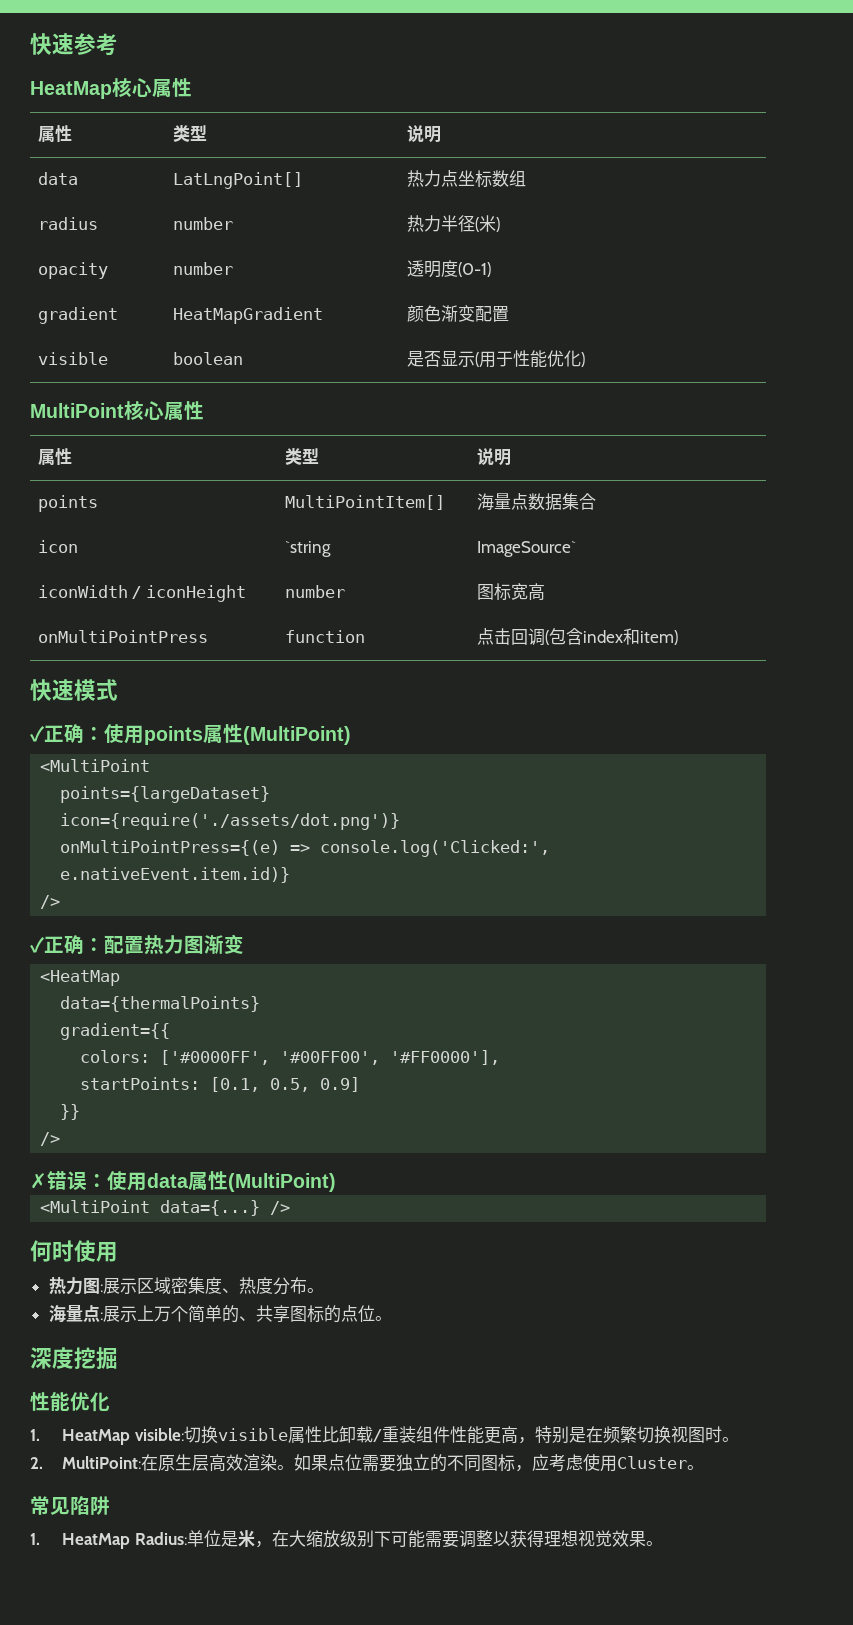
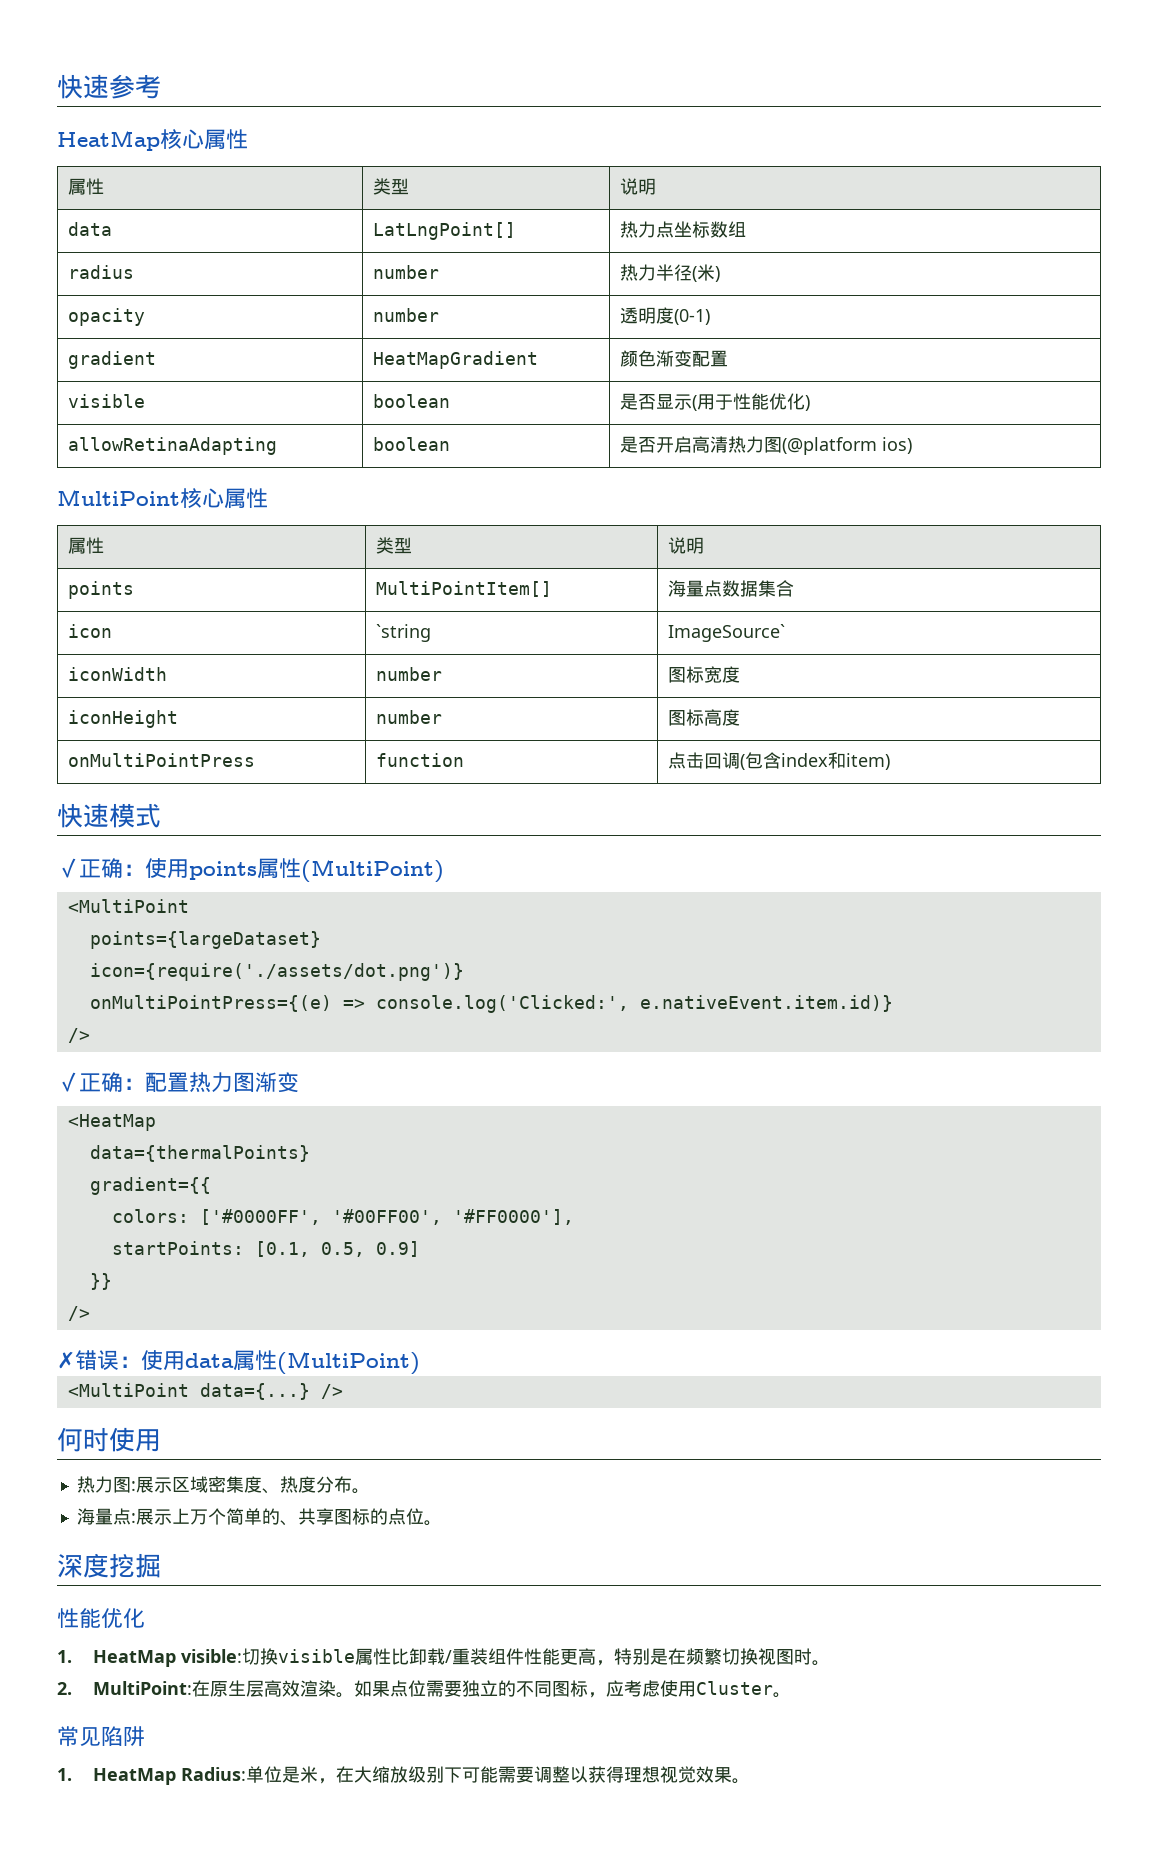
(585, 359) none -> [68,437,278,455] [373,437,451,451] [620,436,913,455] // allowRetinaAdapting | boolean | 是否开启高清热力图(@platform ios)
[132,586,142,599] / -> [376,667,443,681] [668,666,741,683] | number | 图标宽度 //
[510,583,545,601] 宽高 -> [704,709,741,726] 高度

